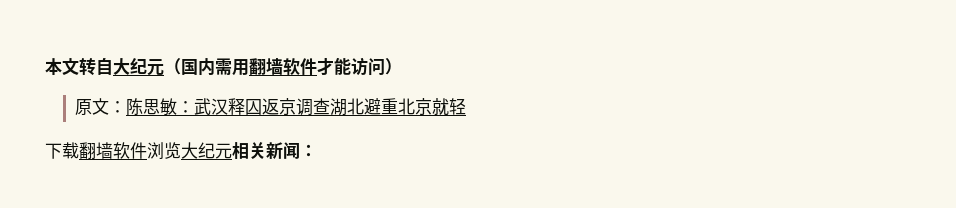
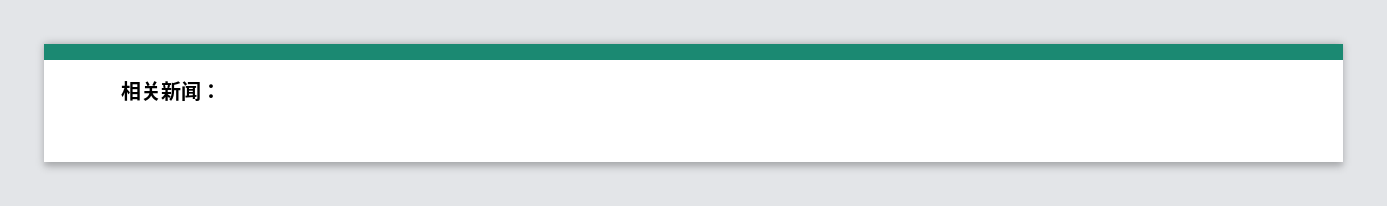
[45,57,402,76] [74,98,466,116] [45,142,232,159] 本文转自大纪元（国内需用翻墙软件才能访问） // 原文：陈思敏：武汉释囚返京调查湖北避重北京就轻 // 下载翻墙软件浏览大纪元 -> (121, 91) none

